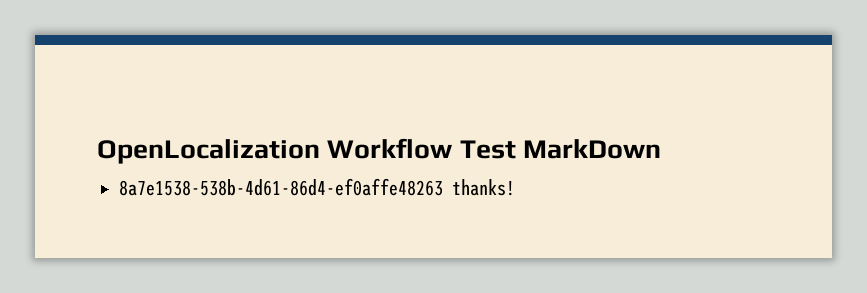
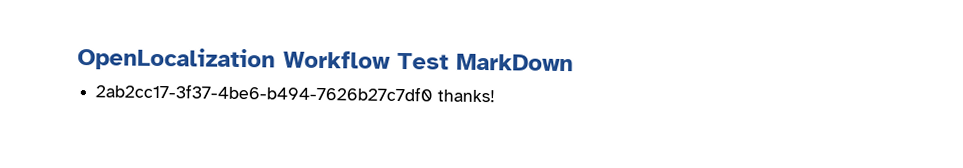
[119,178,443,196] 8a7e1538-538b-4d61-86d4-ef0affe48263 -> [95,83,434,102] 2ab2cc17-3f37-4be6-b494-7626b27c7df0

